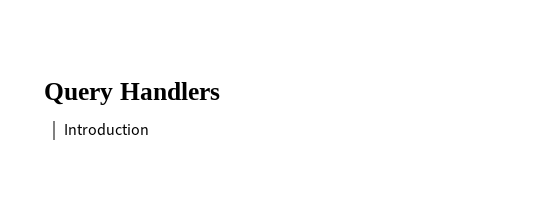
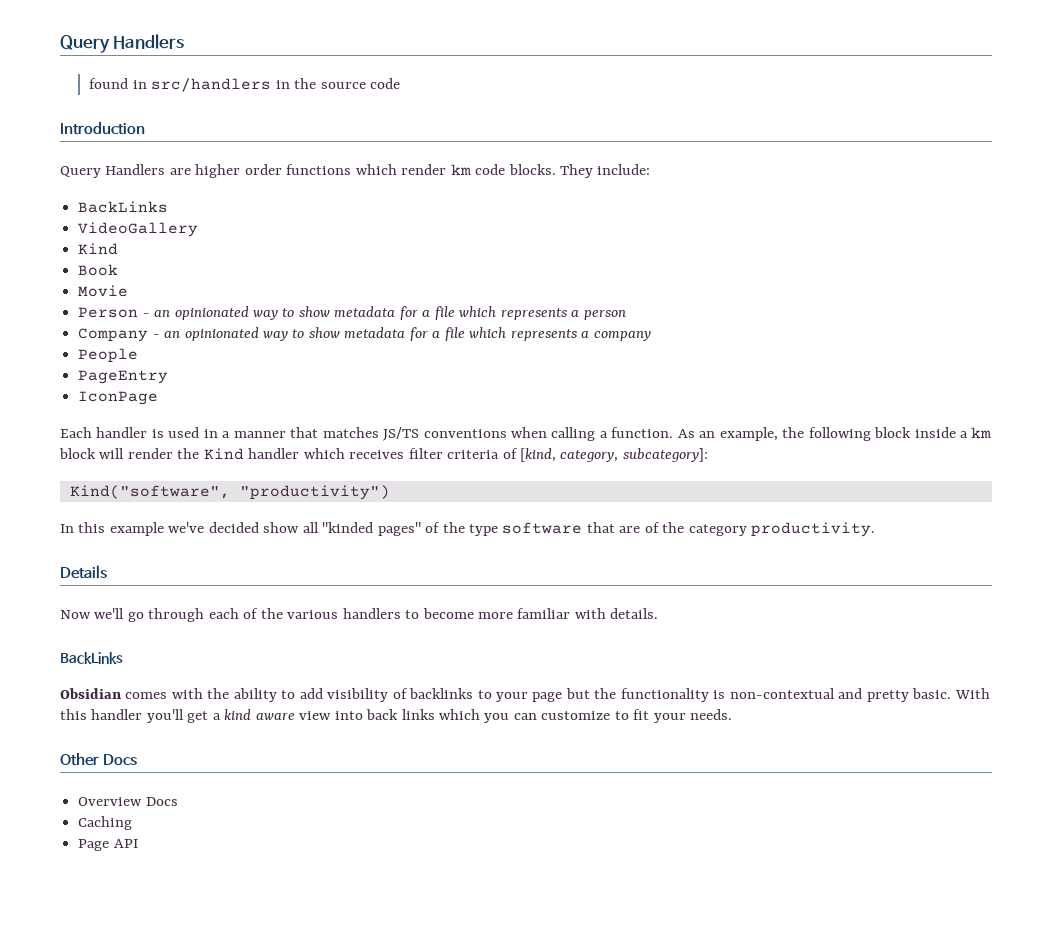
[64,123,150,136] Introduction -> [89,78,401,92] [60,122,145,135] [60,164,651,178] [78,201,169,213] [78,222,199,237] [78,243,119,255] [78,264,119,276] [78,285,129,297] [78,306,626,320] [78,327,651,342] [78,348,139,363] [78,370,169,384] [78,391,159,405] [60,427,992,441] [59,448,708,462] [69,485,390,500] [60,522,876,537] [60,565,107,579] [60,608,659,622] [60,652,123,664] [60,688,990,702] [60,709,733,723] [60,753,138,766] [78,797,178,806] [78,816,133,830] [78,839,138,851] found in src/handlers in the source code // Introduction // Query Handlers are higher order functions which render km code blocks. They include: // BackLinks // VideoGallery // Kind // Book // Movie // Person - an opinionated way to show metadata for a file which represents a person // Company - an opinionated way to show metadata for a file which represents a company // People // PageEntry // IconPage // Each handler is used in a manner that matches JS/TS conventions when calling a function. As an example, the following block inside a km block will render the Kind handler which receives filter criteria of [kind, category, subcategory]: // Kind("software", "productivity") // In this example we've decided show all "kinded pages" of the type software that are of the category productivity. // Details // Now we'll go through each of the various handlers to become more familiar with details. // BackLinks // Obsidian comes with the ability to add visibility of backlinks to your page but the functionality is non-contextual and pretty basic. With this handler you'll get a kind aware view into back links which you can customize to fit your needs. // Other Docs // Overview Docs // Caching // Page API

